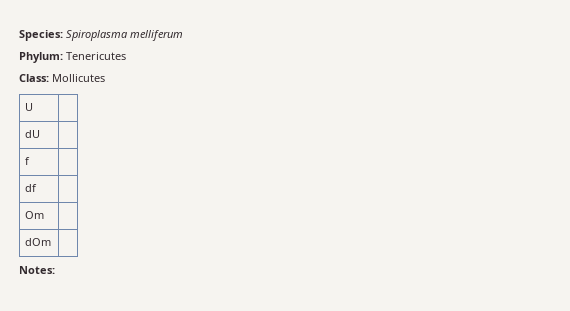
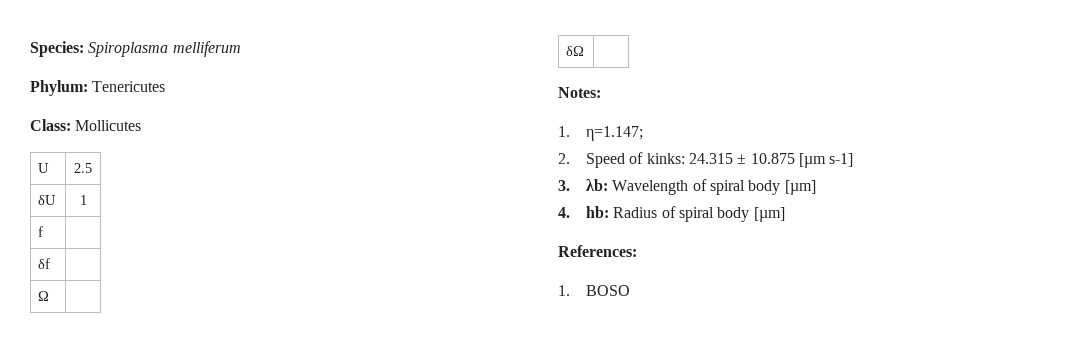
[25,130,41,138] [25,157,31,165] [25,184,38,192] [25,211,45,219] [25,238,52,246] [19,266,55,274] // dU | // f | // df | // Om | // dOm | // Notes: -> [74,163,92,173] [38,195,57,205] [79,195,87,205] [38,226,44,237] [38,258,51,269] [38,291,50,301] [566,46,585,56] [558,87,601,98] [558,126,644,141] [558,152,854,168] [558,179,816,195] [558,206,785,222] [558,245,637,257] [558,285,631,296] 2.5 // δU | 1 // f | // δf | // Ω | // δΩ | // Notes: // 1. η=1.147; // 2. Speed of kinks: 24.315 ± 10.875 [µm s-1] // 3. λb: Wavelength of spiral body [µm] // 4. hb: Radius of spiral body [µm] // References: // 1. BOSO

